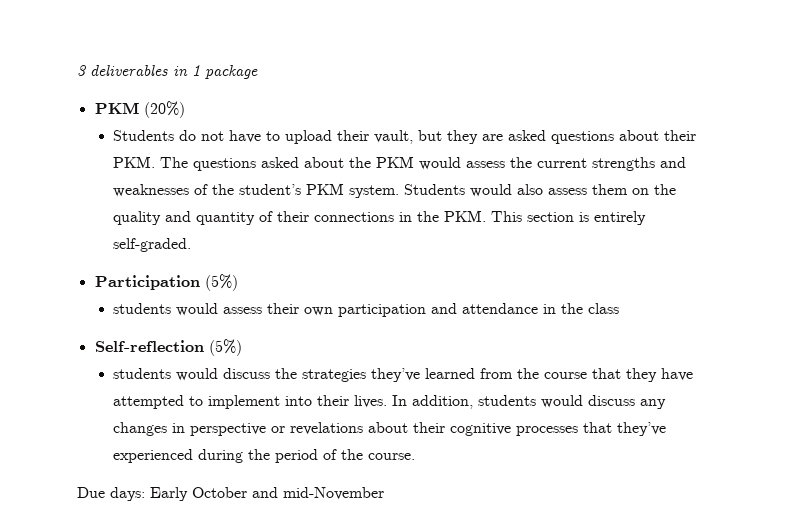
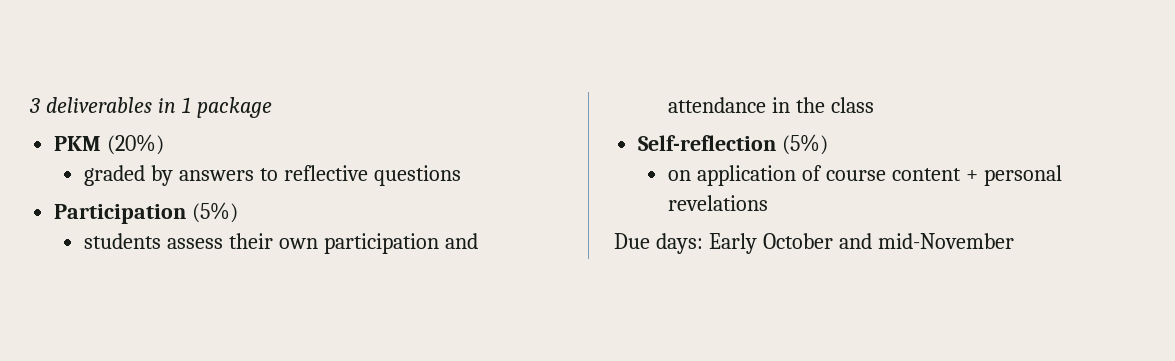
[113,130,697,144] [113,156,687,171] [113,183,677,198] [113,210,647,225] [113,238,192,252] Students do not have to upload their vault, but they are asked questions about their PKM. The questions asked about the PKM would assess the current strengths and weaknesses of the student’s PKM system. Students would also assess them on the quality and quantity of their connections in the PKM. This section is entirely self-graded. -> [84,165,461,186] graded by answers to reflective questions
[176,303,219,316] would -> (162, 241) none
[113,368,694,382] [113,395,667,409] [113,422,667,436] [113,449,416,463] students would discuss the strategies they’ve learned from the course that they have attempted to implement into their lives. In addition, students would discuss any changes in perspective or revelations about their cognitive processes that they’ve experienced during the period of the course. -> [668,165,1062,186] [668,195,769,211] on application of course content + personal revelations

